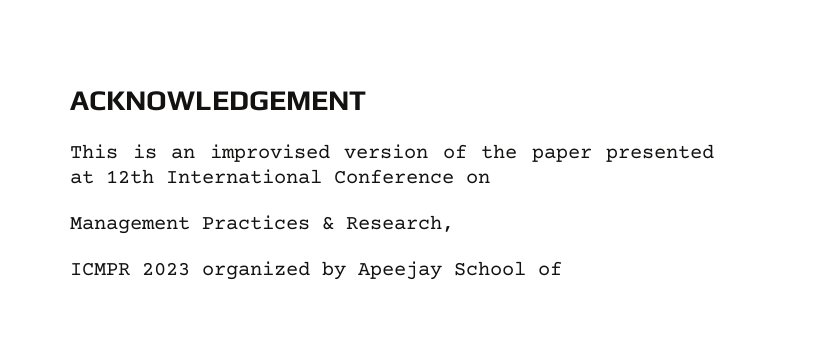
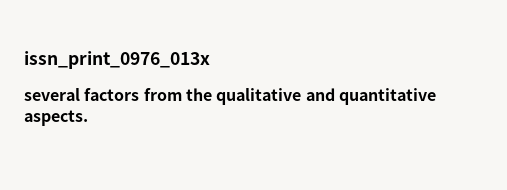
[70,91,366,111] [70,144,714,162] [70,169,490,184] [70,215,454,234] [70,261,562,280] ACKNOWLEDGEMENT // This is an improvised version of the paper presented at 12th International Conference on // Management Practices & Research, // ICMPR 2023 organized by Apeejay School of -> [24,51,210,69] [24,88,436,105] [24,110,88,126] issn_print_0976_013x // several factors from the qualitative and quantitative aspects.

